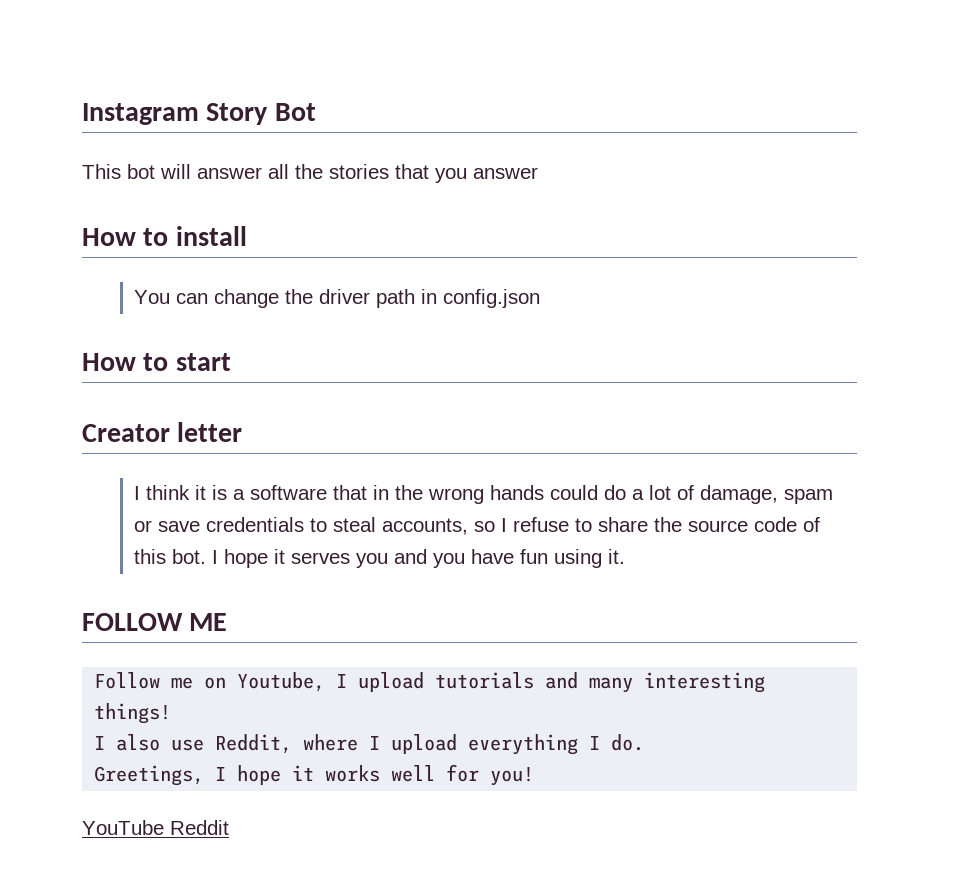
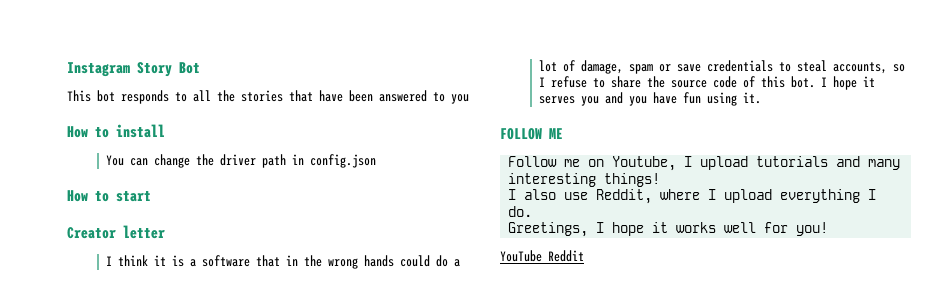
[160,164,262,179] will answer -> [121,90,187,104] responds to
[435,167,538,183] you answer -> [319,90,469,104] have been answered to you

